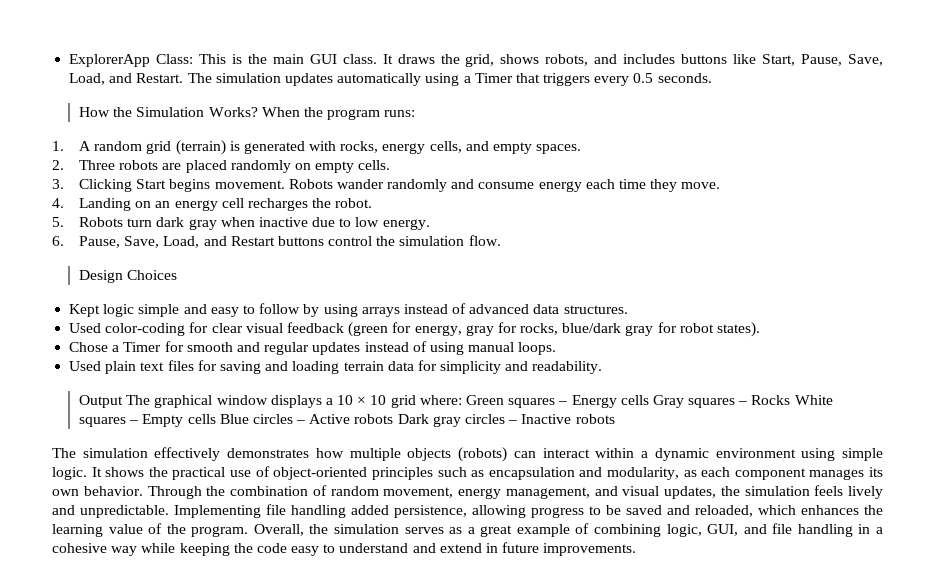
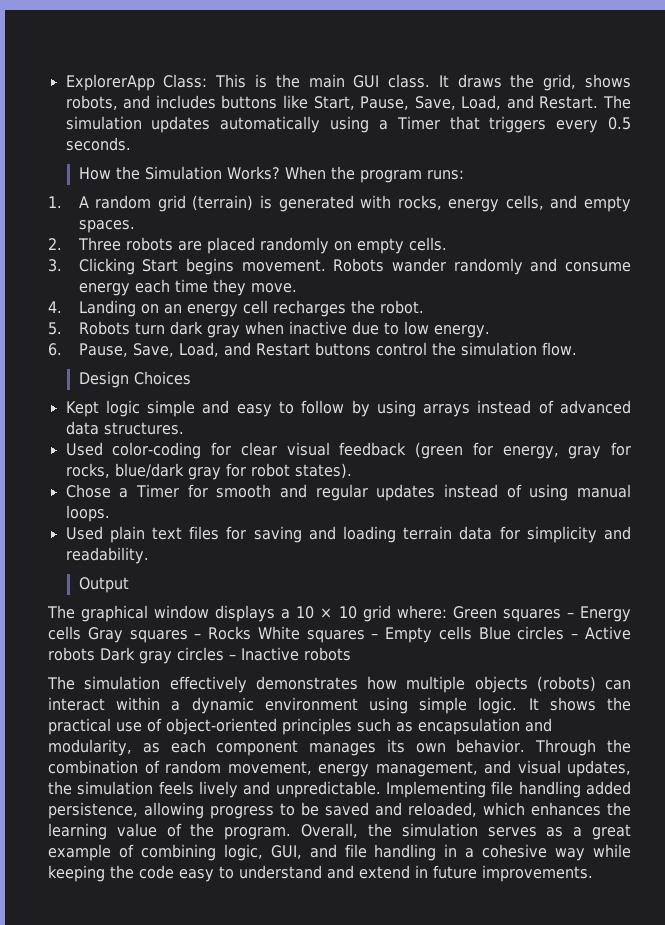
(123, 401) none -> (129, 585) //

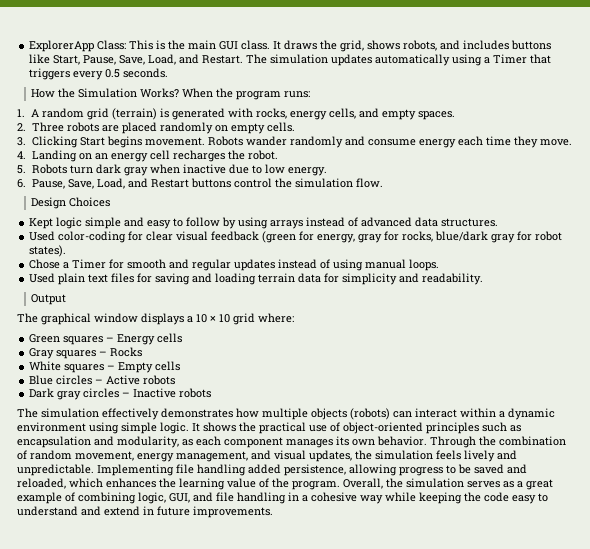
(447, 612) none -> (294, 318) //
(81, 633) none -> (183, 338) //
(252, 633) none -> (143, 352) //
(472, 633) none -> (181, 366) //
(95, 654) none -> (176, 380) //

